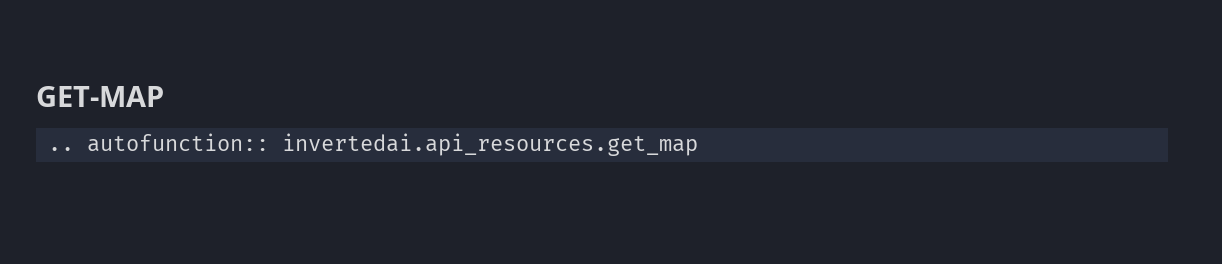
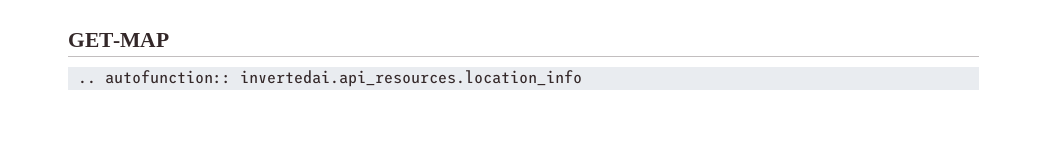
[282,133,699,156] invertedai.api_resources.get_map -> [239,70,582,87] invertedai.api_resources.location_info

